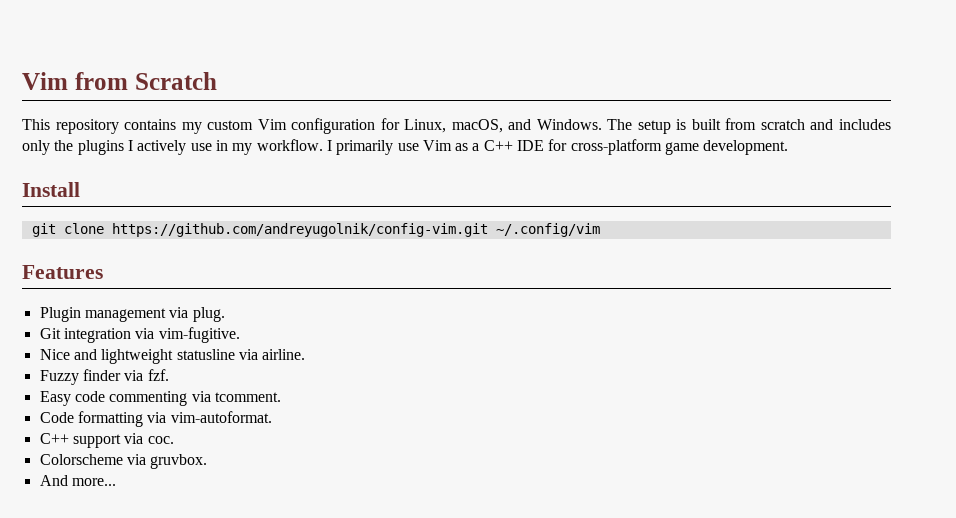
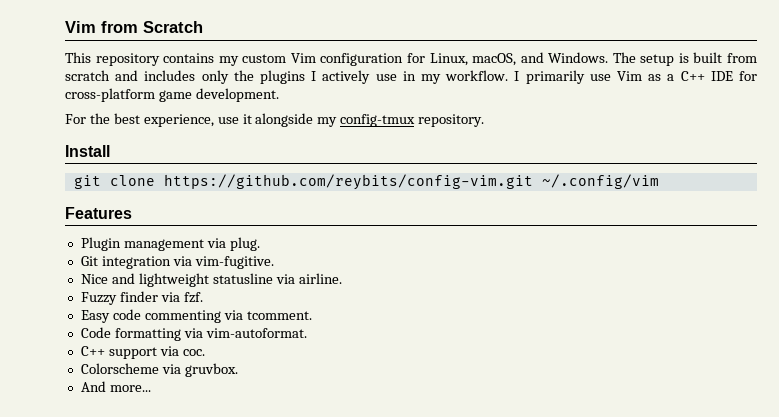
(789, 147) none -> [65,113,485,127] // For the best experience, use it alongside my config-tmux repository.
[111,223,488,237] https://github.com/andreyugolnik/config-vim.git -> [163,174,533,190] https://github.com/reybits/config-vim.git

